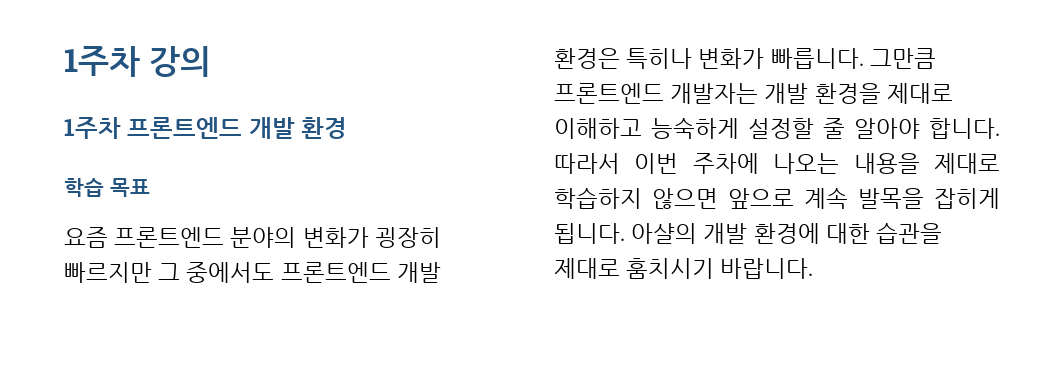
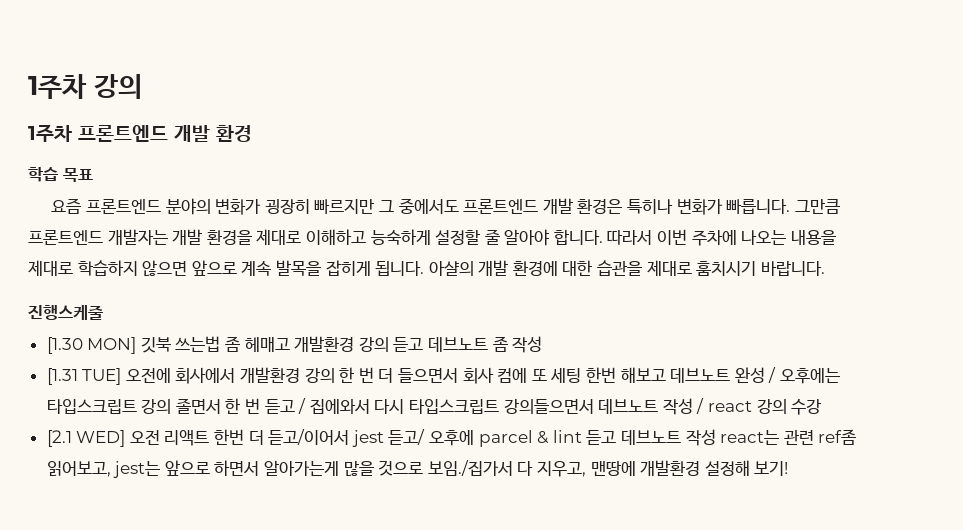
(814, 268) none -> [28,305,104,320] [46,336,543,354] [46,367,840,385] [46,398,822,415] [46,429,857,447] [46,460,789,478] // 진행스케줄 // [1.30 MON] 깃북 쓰는법 좀 헤매고 개발환경 강의 듣고 데브노트 좀 작성 // [1.31 TUE] 오전에 회사에서 개발환경 강의 한 번 더 들으면서 회사 컴에 또 세팅 한번 해보고 데브노트 완성 / 오후에는 타입스크립트 강의 졸면서 한 번 듣고 / 집에와서 다시 타입스크립트 강의들으면서 데브노트 작성 / react 강의 수강 // [2.1 WED] 오전 리액트 한번 더 듣고/이어서 jest 듣고/ 오후에 parcel & lint 듣고 데브노트 작성 react는 관련 ref좀 읽어보고, jest는 앞으로 하면서 알아가는게 많을 것으로 보임./집가서 다 지우고, 맨땅에 개발환경 설정해 보기!

